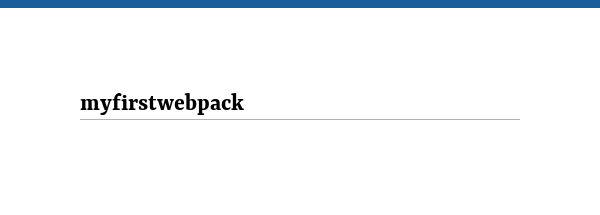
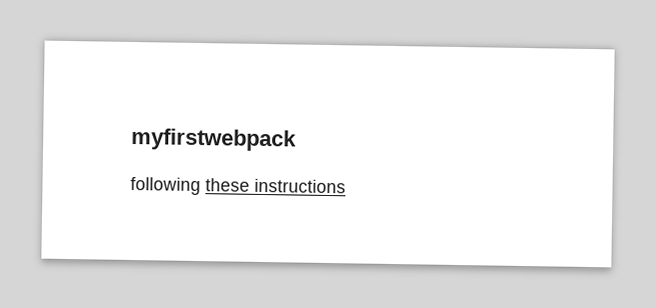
(244, 104) none -> [130,176,346,196] // following these instructions

